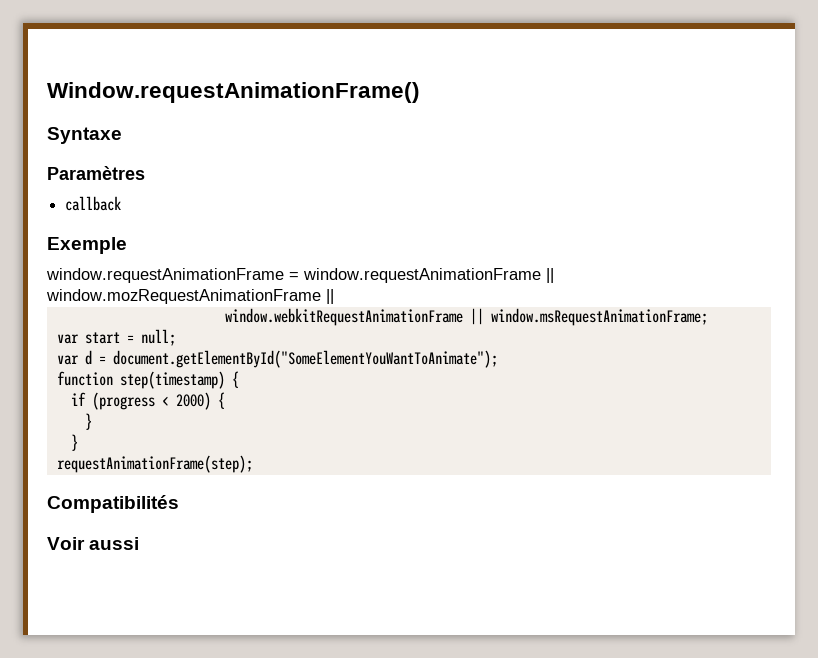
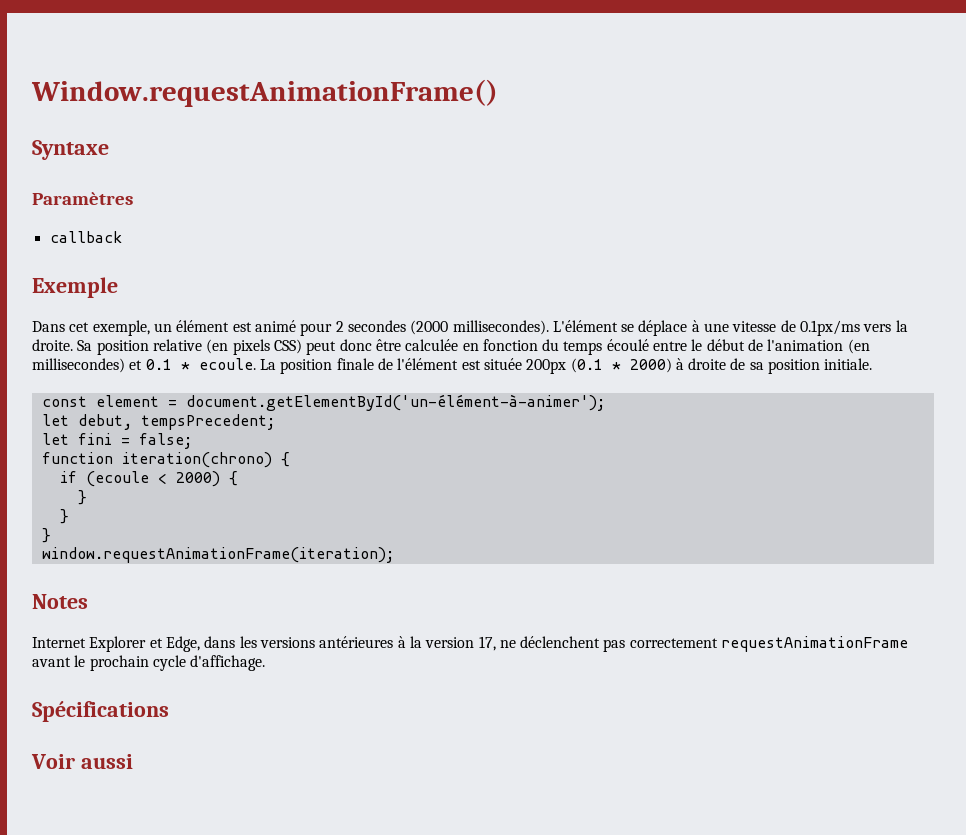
[46,268,554,283] [46,289,334,304] [224,308,708,326] [56,329,176,346] [56,350,498,368] window.requestAnimationFrame = window.requestAnimationFrame || window.mozRequestAnimationFrame || // window.webkitRequestAnimationFrame || window.msRequestAnimationFrame; // var start = null; // var d = document.getElementById("SomeElementYouWantToAnimate"); -> [32,320,908,336] [32,339,870,355] [32,358,873,374] [41,394,605,411] [41,414,275,430] [41,433,192,449] Dans cet exemple, un élément est animé pour 2 secondes (2000 millisecondes). L'élément se déplace à une vitesse de 0.1px/ms vers la droite. Sa position relative (en pixels CSS) peut donc être calculée en fonction du temps écoulé entre le début de l'animation (en millisecondes) et 0.1 * ecoule. La position finale de l'élément est située 200px (0.1 * 2000) à droite de sa position initiale. // const element = document.getElementById('un-élément-à-animer'); // let debut, tempsPrecedent; // let fini = false;
[119,371,225,389] step(timestamp) -> [121,452,272,468] iteration(chrono)
[91,392,155,410] (progress -> [85,471,149,487] (ecoule
[56,455,253,473] [47,495,179,513] requestAnimationFrame(step); // Compatibilités -> [41,528,51,543] [41,547,394,563] [32,594,88,609] [32,636,909,652] [32,655,266,671] [32,701,169,722] } // window.requestAnimationFrame(iteration); // Notes // Internet Explorer et Edge, dans les versions antérieures à la version 17, ne déclenchent pas correctement requestAnimationFrame avant le prochain cycle d'affichage. // Spécifications

